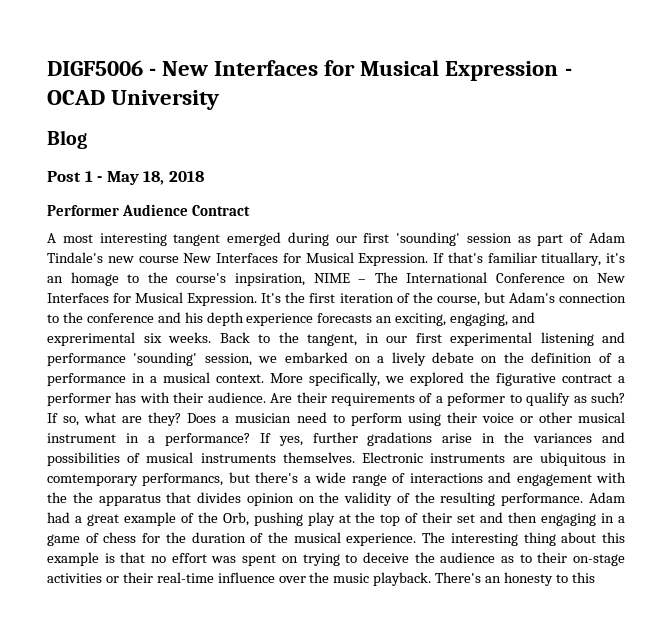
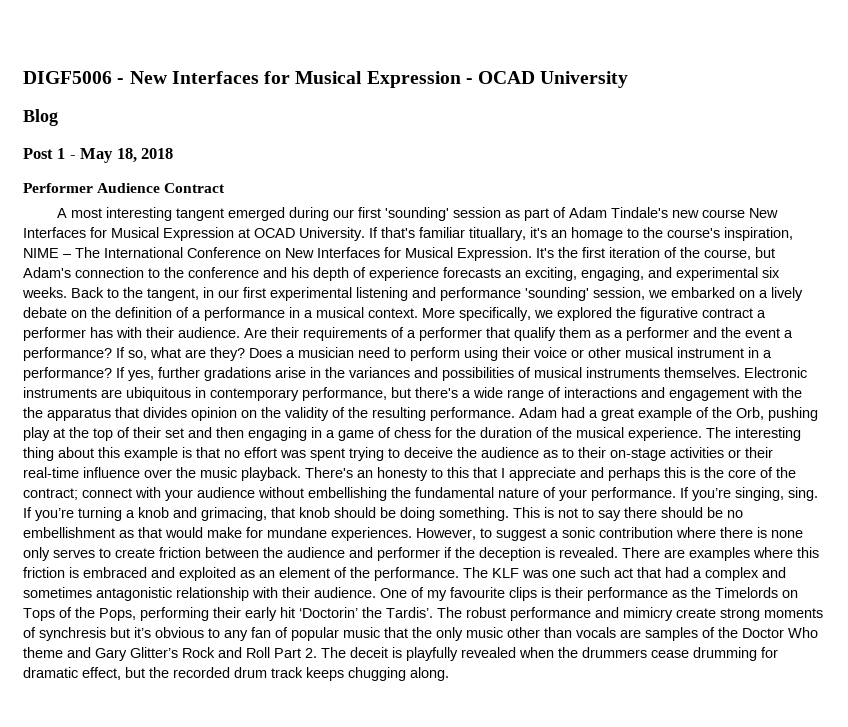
[358,253,429,266] Expression. -> [163,227,365,241] Expression at OCAD University.
[234,273,305,286] inpsiration, -> [724,227,793,241] inspiration,
(244, 319) none -> [353,267,366,278] of
[47,332,135,346] exprerimental -> [676,267,758,281] experimental
[447,392,626,406] peformer to qualify as such? -> [419,327,793,341] [23,347,112,361] performer that qualify them as a performer and the event a performance?
[47,473,224,486] comtemporary performancs, -> [210,387,387,401] contemporary performance,
[281,556,298,563] on -> (345, 454) none
(595, 577) none -> [473,467,796,481] [23,487,818,501] [23,507,743,521] [23,527,803,541] [23,547,819,561] [23,567,786,581] [23,587,798,601] [23,607,823,621] [23,627,818,641] [23,647,778,661] [23,667,449,681] that I appreciate and perhaps this is the core of the contract; connect with your audience without embellishing the fundamental nature of your performance. If you’re singing, sing. If you’re turning a knob and grimacing, that knob should be doing something. This is not to say there should be no embellishment as that would make for mundane experiences. However, to suggest a sonic contribution where there is none only serves to create friction between the audience and performer if the deception is revealed. There are examples where this friction is embraced and exploited as an element of the performance. The KLF was one such act that had a complex and sometimes antagonistic relationship with their audience. One of my favourite clips is their performance as the Timelords on Tops of the Pops, performing their early hit ‘Doctorin’ the Tardis’. The robust performance and mimicry create strong moments of synchresis but it’s obvious to any fan of popular music that the only music other than vocals are samples of the Doctor Who theme and Gary Glitter’s Rock and Roll Part 2. The deceit is playfully revealed when the drummers cease drumming for dramatic effect, but the recorded drum track keeps chugging along.

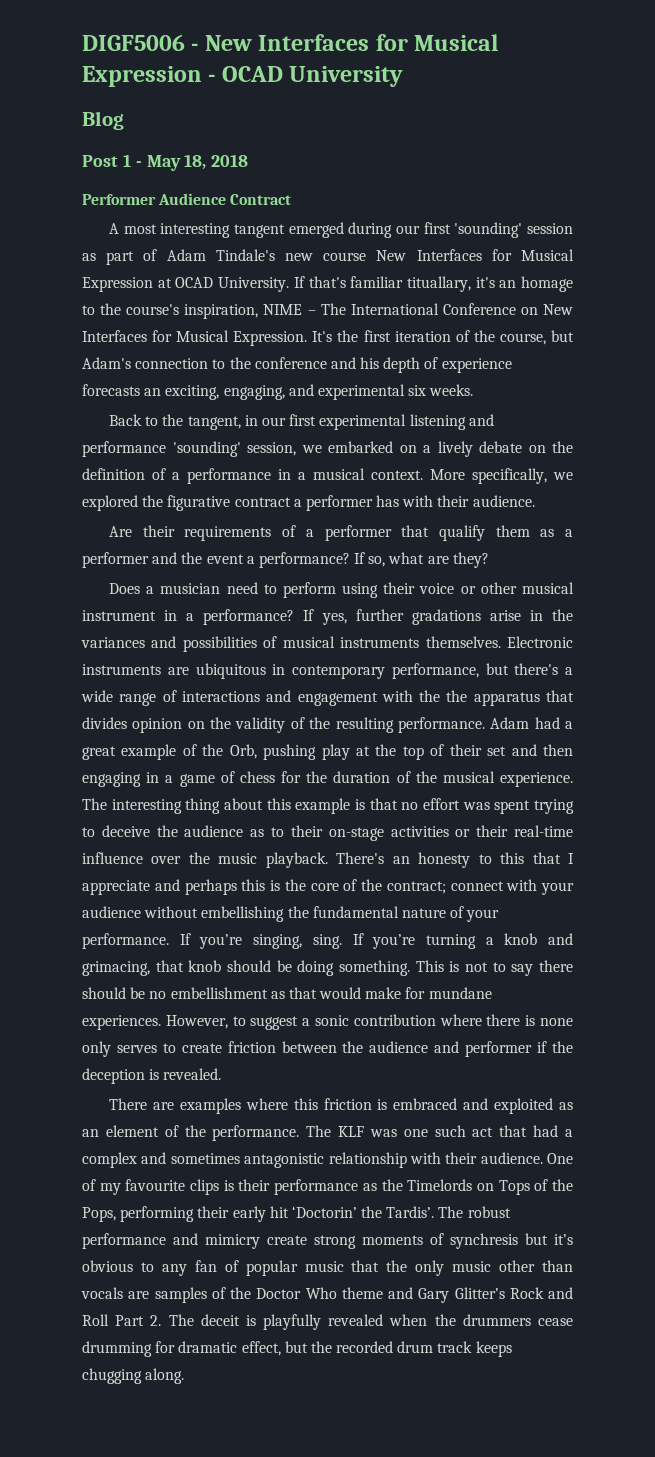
(67, 292) none -> (474, 390) //
(240, 332) none -> (535, 501) //
(245, 354) none -> (489, 560) //
(618, 552) none -> (222, 1074) //

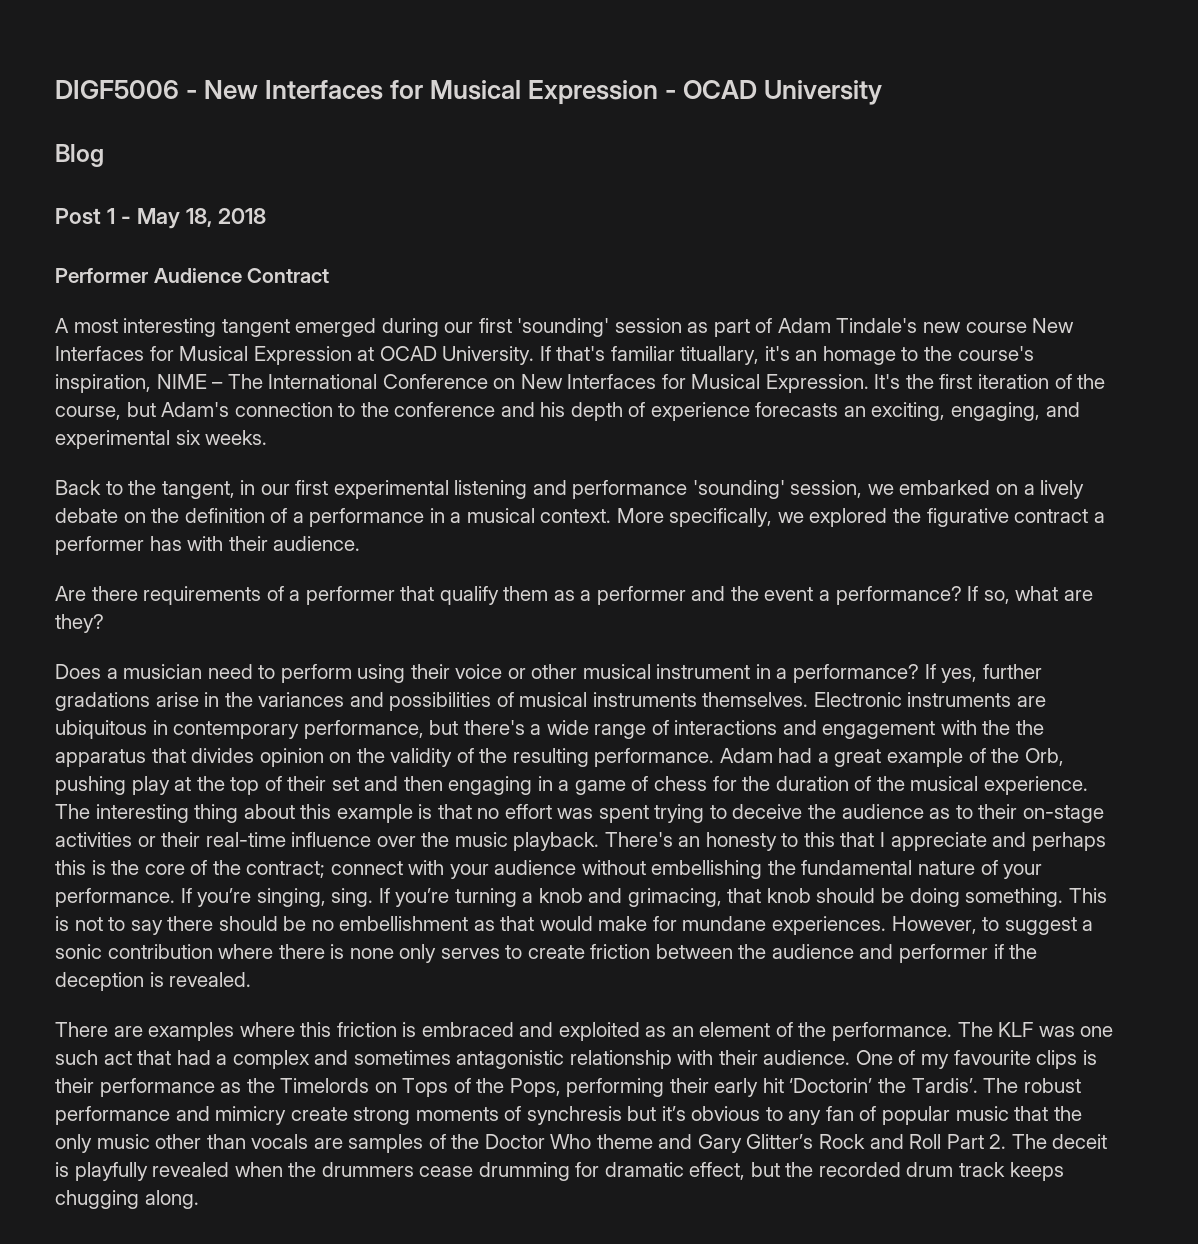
[142,525,175,537] their -> [91,586,138,601] there

